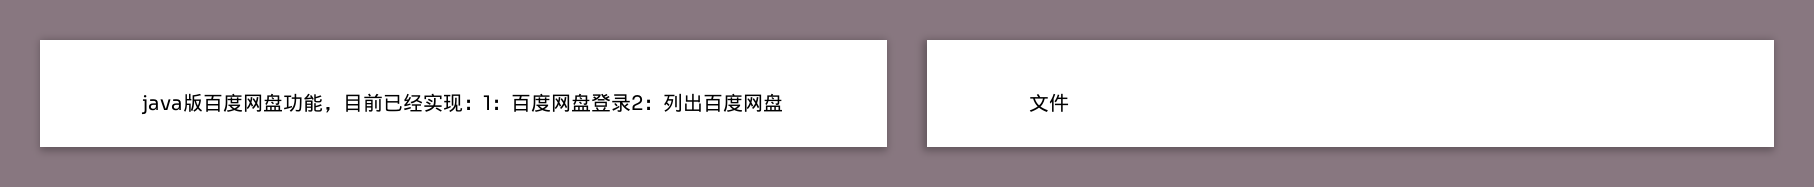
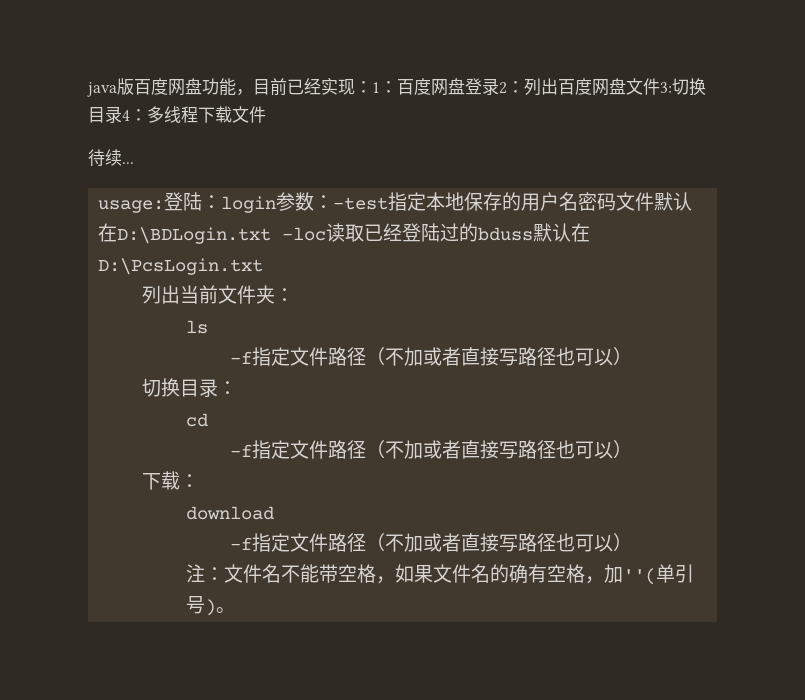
(1069, 102) none -> [660,78,706,96] [88,106,266,123] [88,149,134,167] [98,192,693,213] [98,223,591,244] [98,258,264,275] [142,285,295,304] [186,320,209,334] [230,347,633,366] [142,378,238,397] [186,413,209,427] [230,440,633,459] [142,471,200,490] [186,506,275,520] [230,533,633,552] [186,564,695,585] [186,596,236,616] 3:切换目录4：多线程下载文件 // 待续... // usage:登陆：login参数：-test指定本地保存的用户名密码文件默认在D:\BDLogin.txt -loc读取已经登陆过的bduss默认在D:\PcsLogin.txt // 列出当前文件夹： // ls // -f指定文件路径（不加或者直接写路径也可以） // 切换目录： // cd // -f指定文件路径（不加或者直接写路径也可以） // 下载： // download // -f指定文件路径（不加或者直接写路径也可以） // 注：文件名不能带空格，如果文件名的确有空格，加''(单引号)。

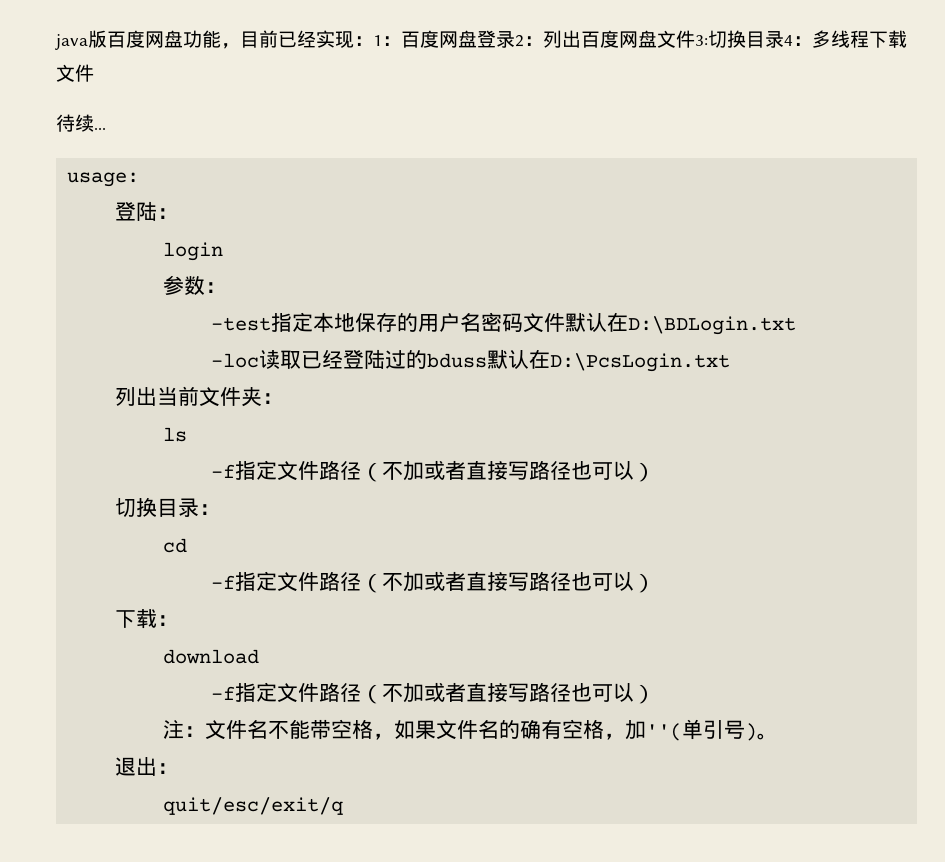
(165, 206) none -> (140, 179) //
(222, 202) none -> (179, 213) //
(277, 204) none -> (224, 251) //
(334, 202) none -> (227, 287) //
(272, 235) none -> (797, 325) //
(236, 610) none -> [115,757,179,776] [163,797,344,815] // 退出： // quit/esc/exit/q

